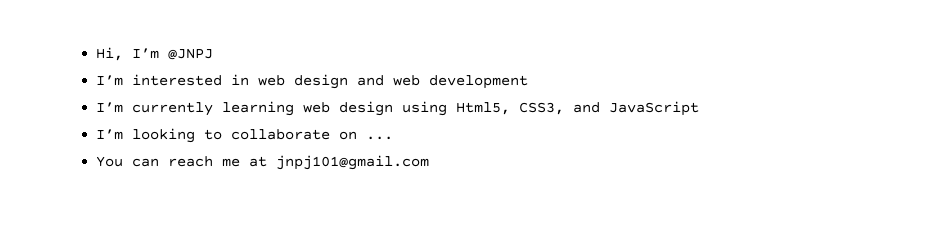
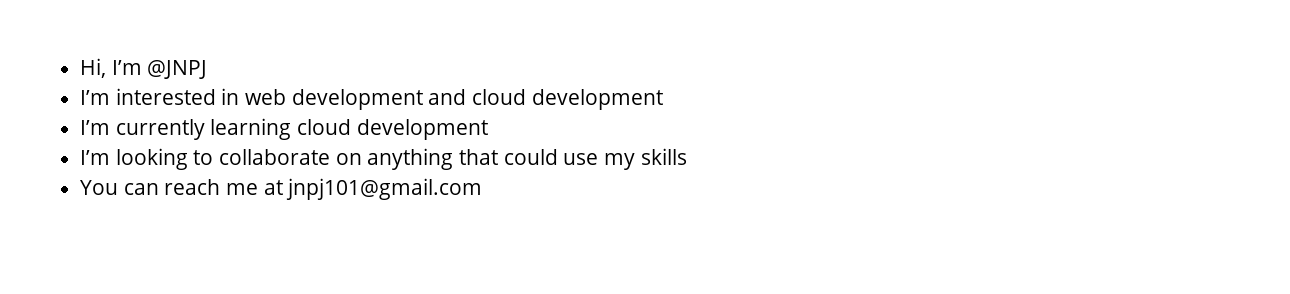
[294,74,421,89] design and web -> [291,89,527,110] development and cloud
[303,101,700,116] web design using Html5, CSS3, and JavaScript -> [297,119,488,140] cloud development
[366,136,394,140] ... -> [367,148,687,170] anything that could use my skills

